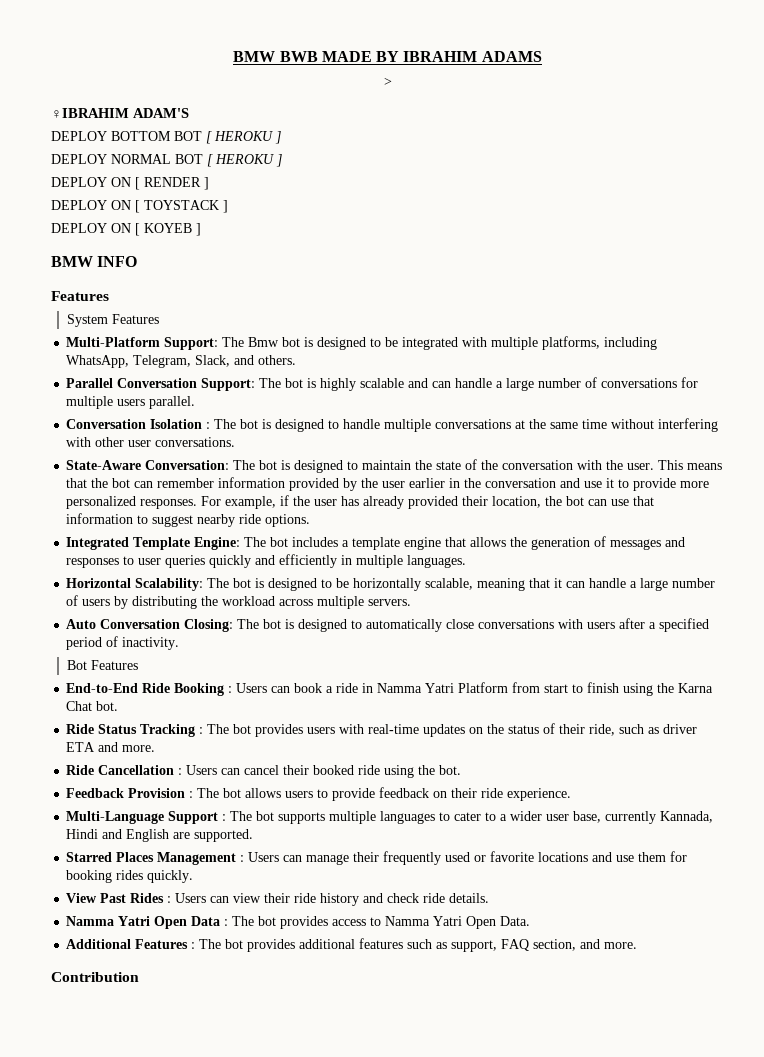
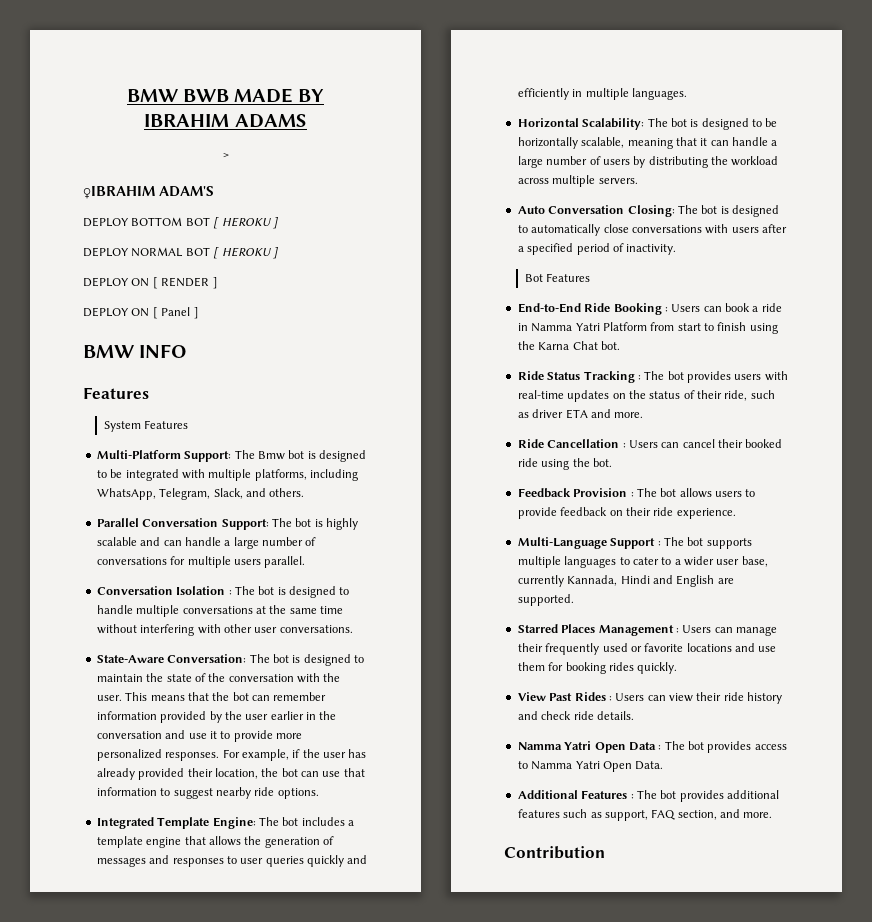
[144,200,228,213] [51,223,192,236] TOYSTACK ] // DEPLOY ON [ KOYEB -> [161,307,191,316] Panel

